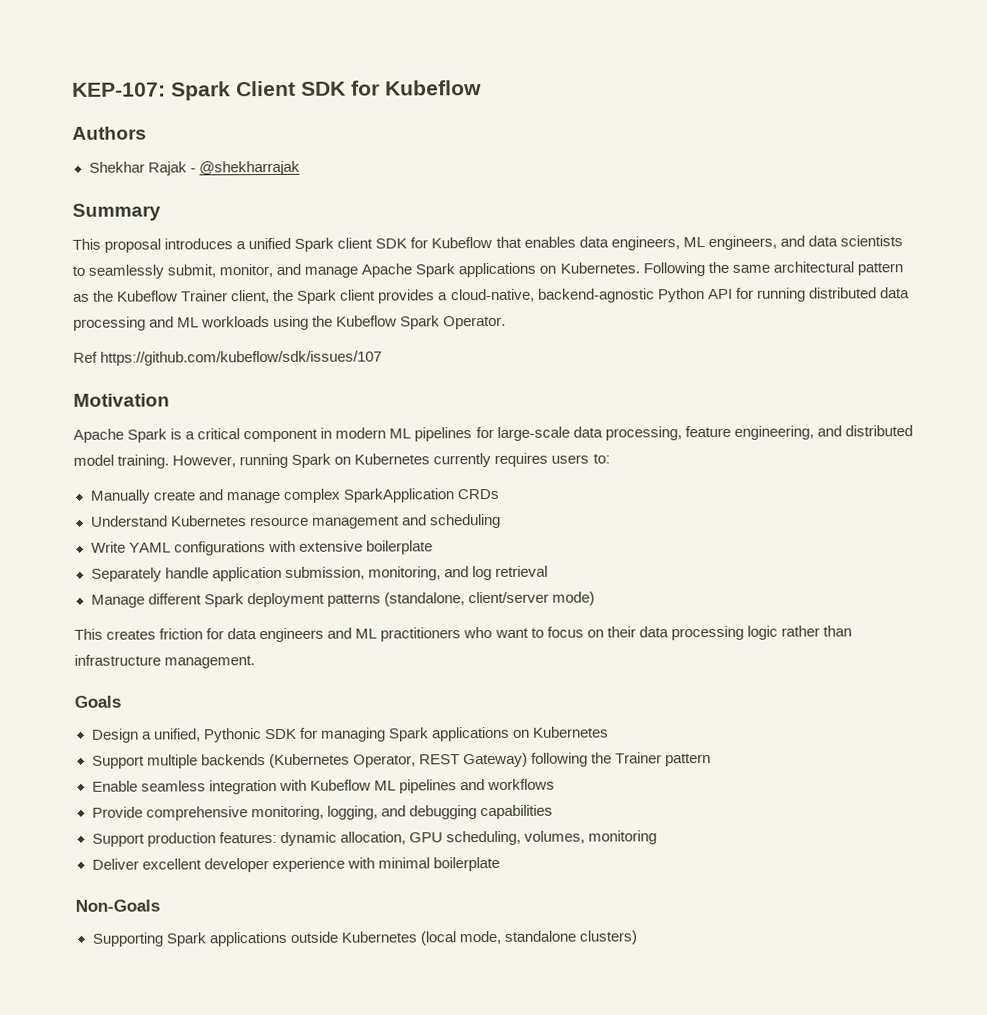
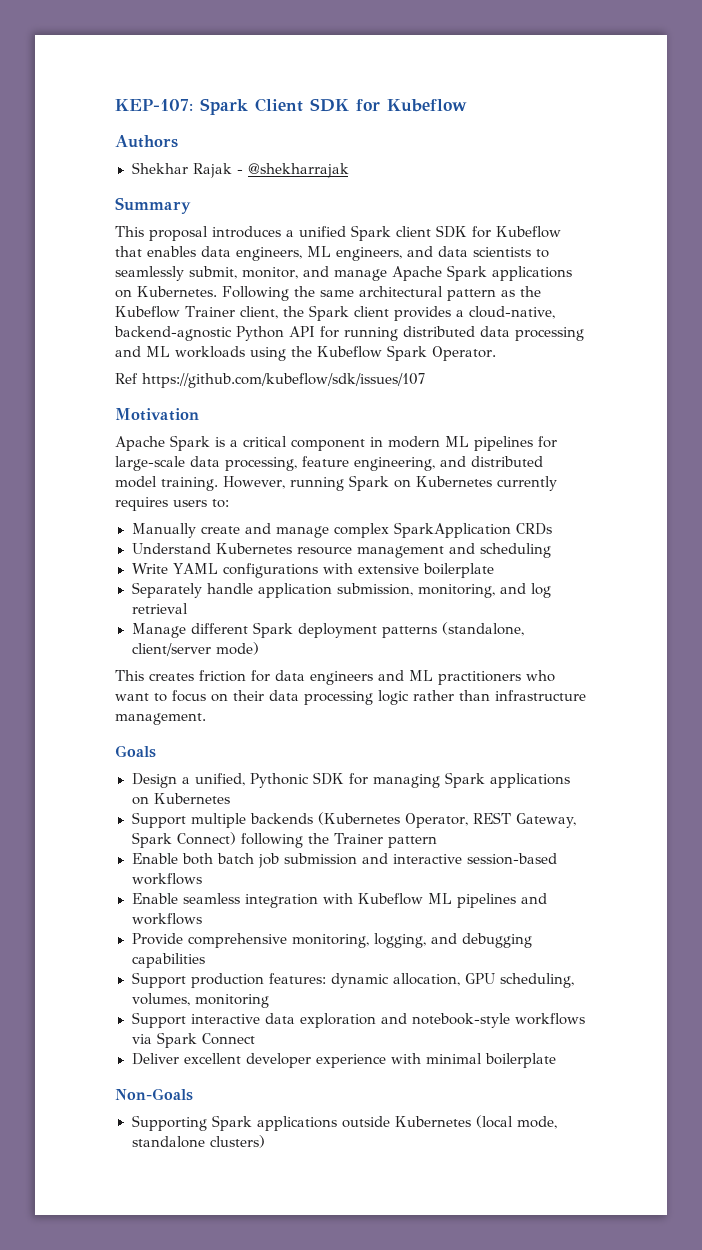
[462,752,528,768] Gateway) -> [515,813,577,828] [131,832,236,848] Gateway, Spark Connect)
(711, 760) none -> [131,853,557,868] [131,873,202,885] // Enable both batch job submission and interactive session-based workflows
(657, 837) none -> [131,1012,585,1028] [131,1032,255,1048] // Support interactive data exploration and notebook-style workflows via Spark Connect

